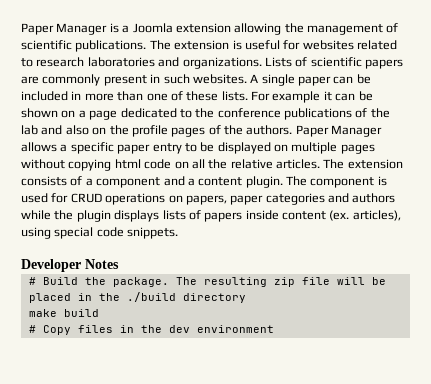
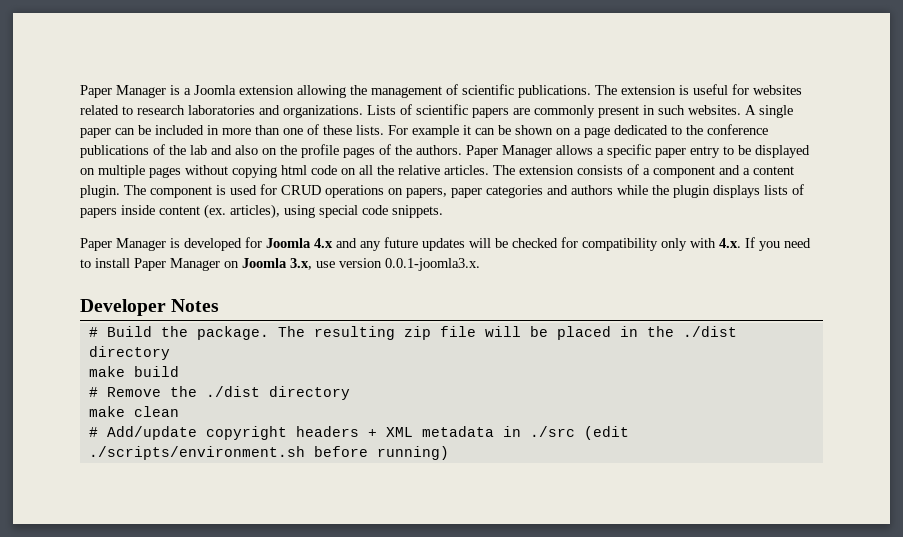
(179, 233) none -> [80,237,811,251] [80,258,480,271] // Paper Manager is developed for Joomla 4.x and any future updates will be checked for compatibility only with 4.x. If you need to install Paper Manager on Joomla 3.x, use version 0.0.1-joomla3.x.
[126,292,176,302] ./build -> [682,326,737,337] ./dist
[42,325,274,335] Copy files in the dev environment -> [106,386,350,400] [88,406,179,417] [88,426,629,440] [88,446,449,460] Remove the ./dist directory // make clean // # Add/update copyright headers + XML metadata in ./src (edit ./scripts/environment.sh before running)

